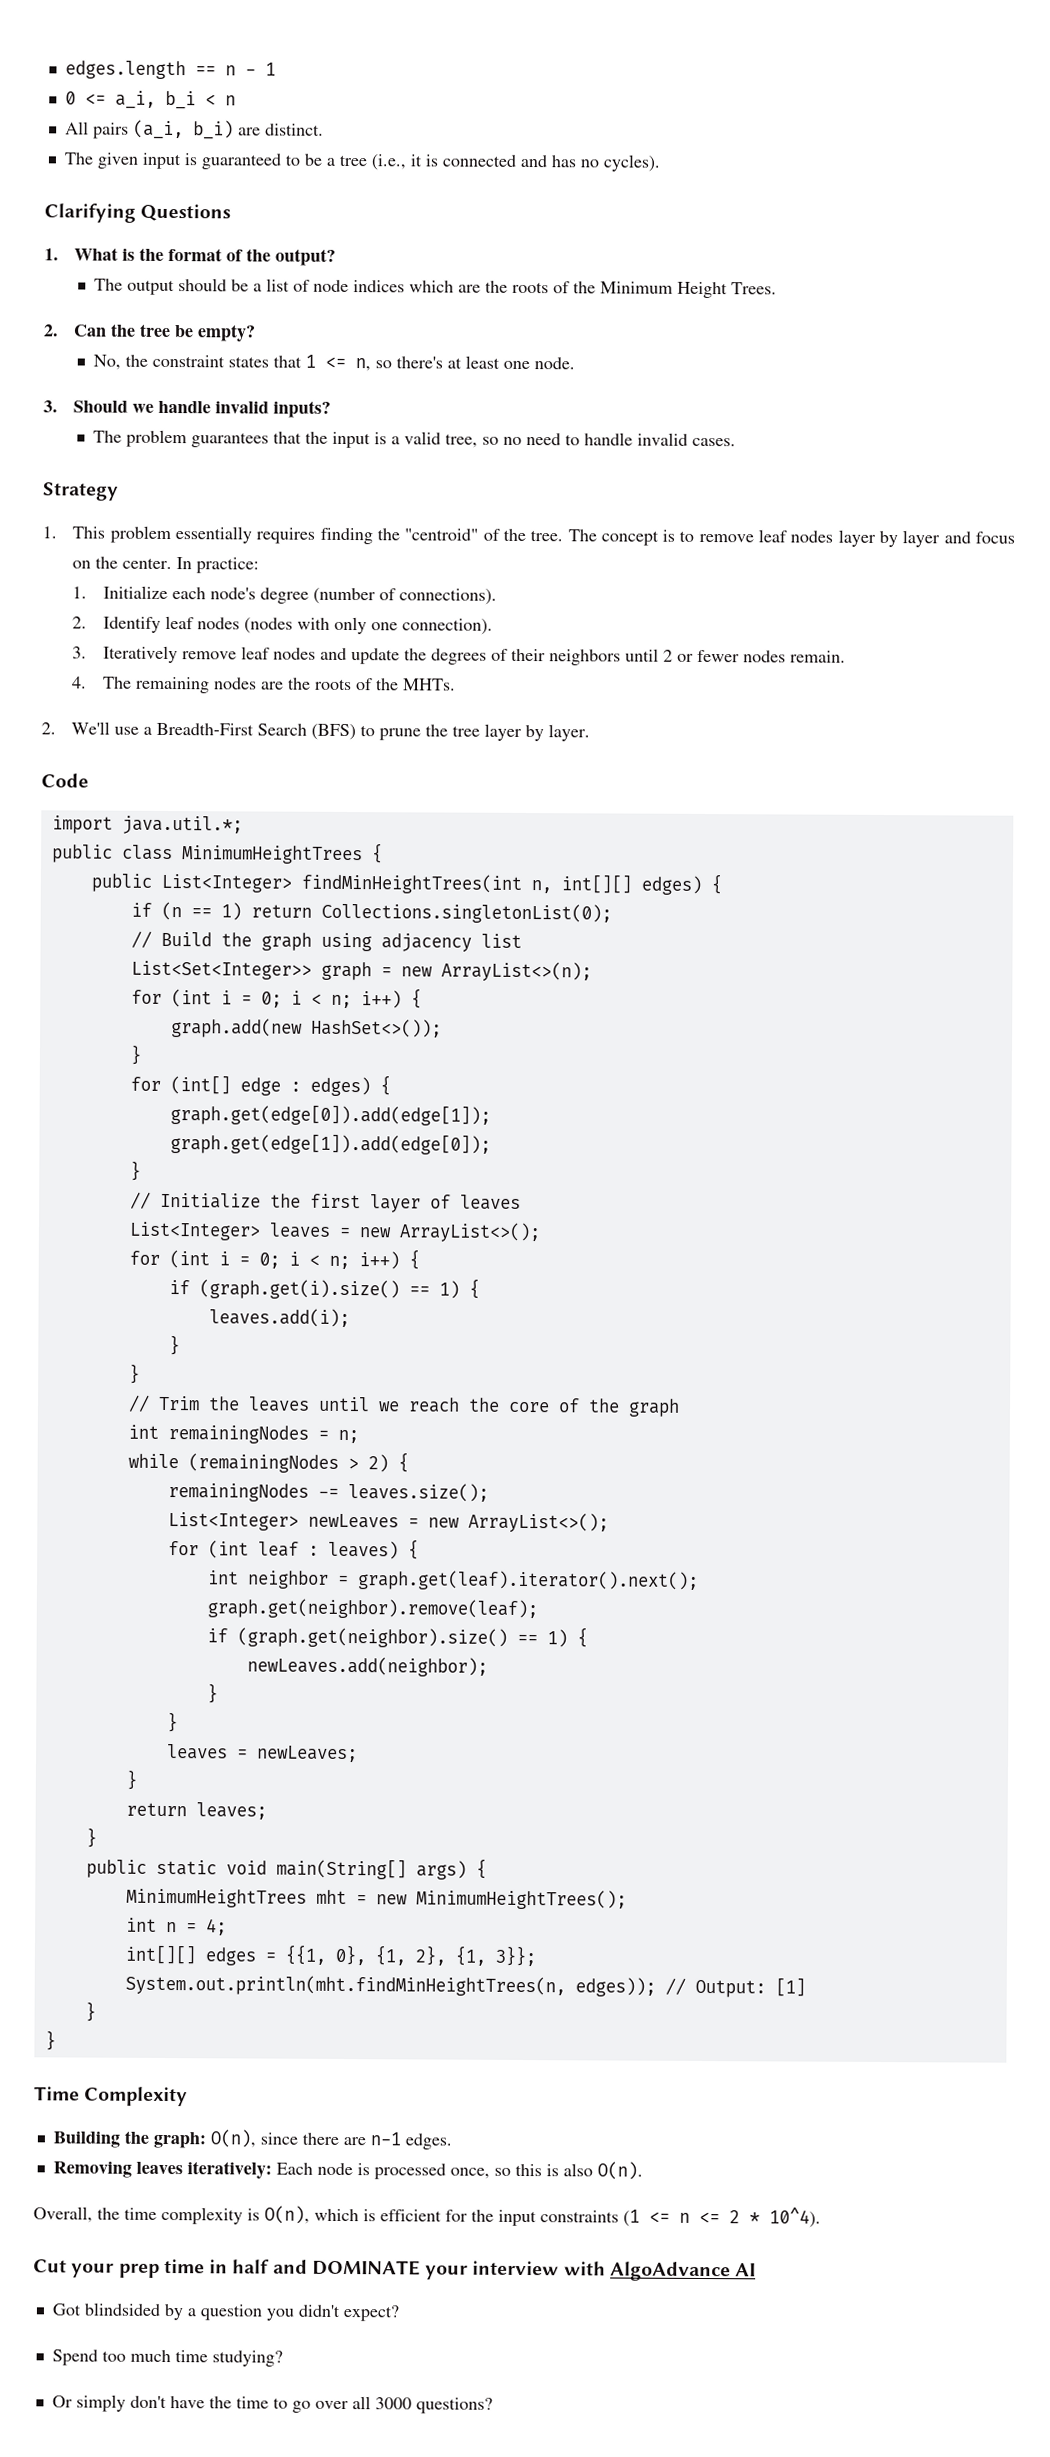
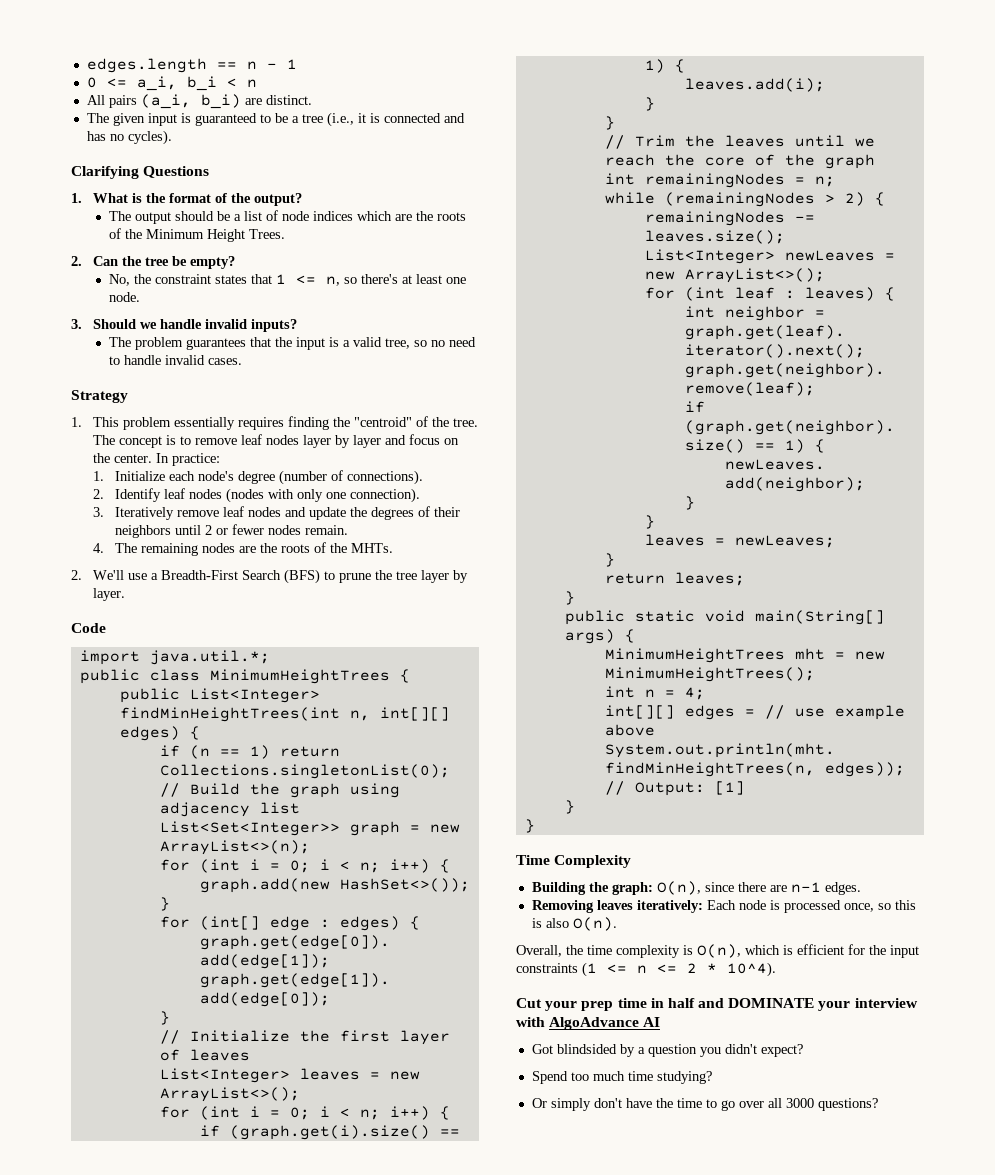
[284,1944,536,1967] {{1, 0}, {1, 2}, {1, 3}}; -> [764,705,905,720] [604,724,655,736] // use example above

